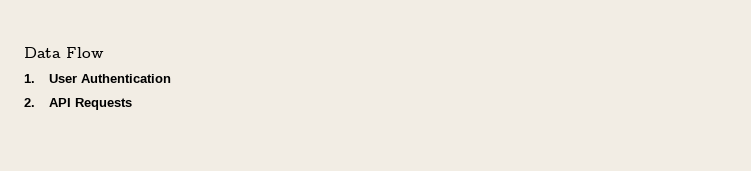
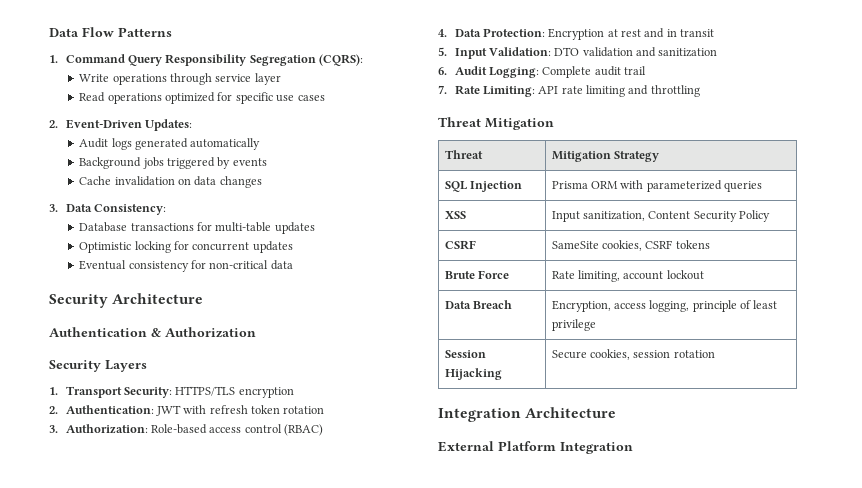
[24,74,171,83] [24,98,132,110] // 1. User Authentication // 2. API Requests -> [118,27,172,37] [49,54,364,66] [79,73,281,85] [79,92,325,104] [49,119,192,131] [79,138,261,150] [79,157,267,169] [79,176,262,188] [49,204,166,215] [79,222,315,234] [79,241,293,253] [79,260,293,272] [49,293,204,308] [49,327,256,338] [49,360,147,372] [49,386,294,398] [49,405,325,416] [49,424,324,436] [438,28,715,40] [438,47,718,59] [438,66,647,78] [438,85,700,97] [438,117,554,130] [444,150,483,159] [551,151,659,162] [444,181,522,192] [551,180,763,192] [444,211,466,219] [551,210,771,222] [444,240,476,250] [551,240,710,251] [444,270,509,279] [551,270,704,282] [444,300,512,309] [551,300,778,312] [551,319,596,331] [444,350,486,358] [444,368,502,380] [551,349,715,360] [438,407,617,422] [438,441,633,454] Patterns // 1. Command Query Responsibility Segregation (CQRS): // Write operations through service layer // Read operations optimized for specific use cases // 2. Event-Driven Updates: // Audit logs generated automatically // Background jobs triggered by events // Cache invalidation on data changes // 3. Data Consistency: // Database transactions for multi-table updates // Optimistic locking for concurrent updates // Eventual consistency for non-critical data // Security Architecture // Authentication & Authorization // Security Layers // 1. Transport Security: HTTPS/TLS encryption // 2. Authentication: JWT with refresh token rotation // 3. Authorization: Role-based access control (RBAC) // 4. Data Protection: Encryption at rest and in transit // 5. Input Validation: DTO validation and sanitization // 6. Audit Logging: Complete audit trail // 7. Rate Limiting: API rate limiting and throttling // Threat Mitigation // Threat | Mitigation Strategy // SQL Injection | Prisma ORM with parameterized queries // XSS | Input sanitization, Content Security Policy // CSRF | SameSite cookies, CSRF tokens // Brute Force | Rate limiting, account lockout // Data Breach | Encryption, access logging, principle of least privilege // Session Hijacking | Secure cookies, session rotation // Integration Architecture // External Platform Integration

